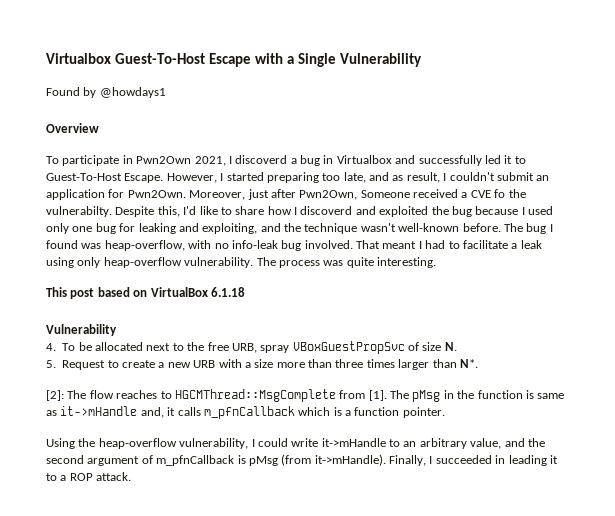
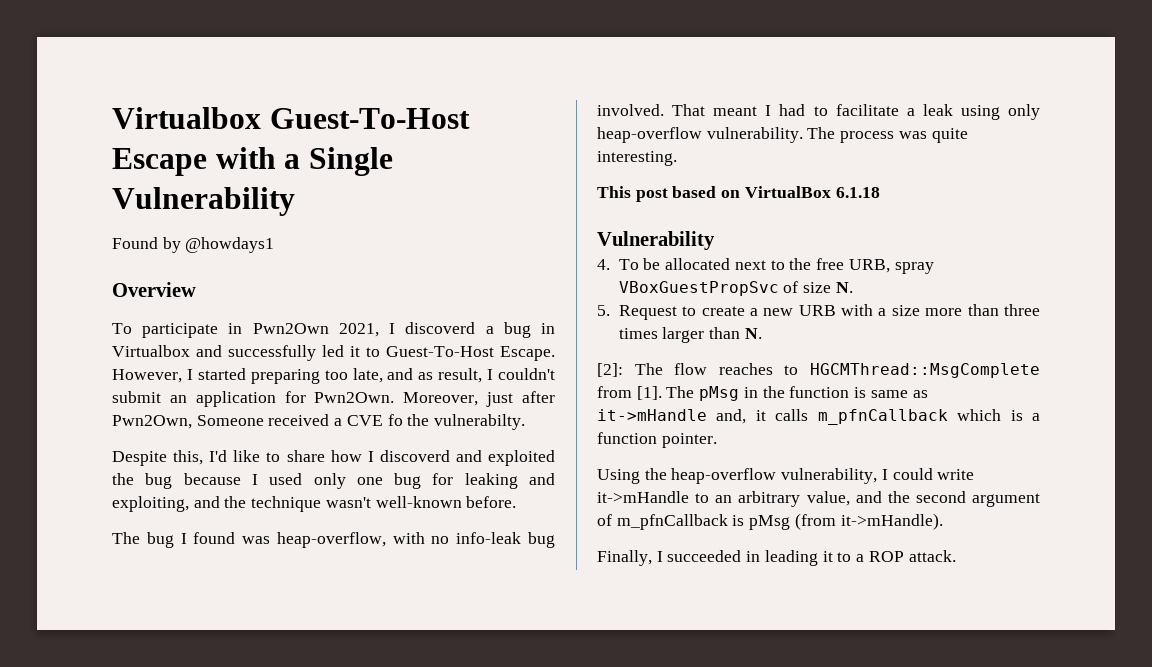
(112, 211) none -> (526, 422) //
(501, 227) none -> (517, 502) //
[459,359,478,368] N*. -> [744,328,762,339] N.
(386, 460) none -> (943, 521) //

